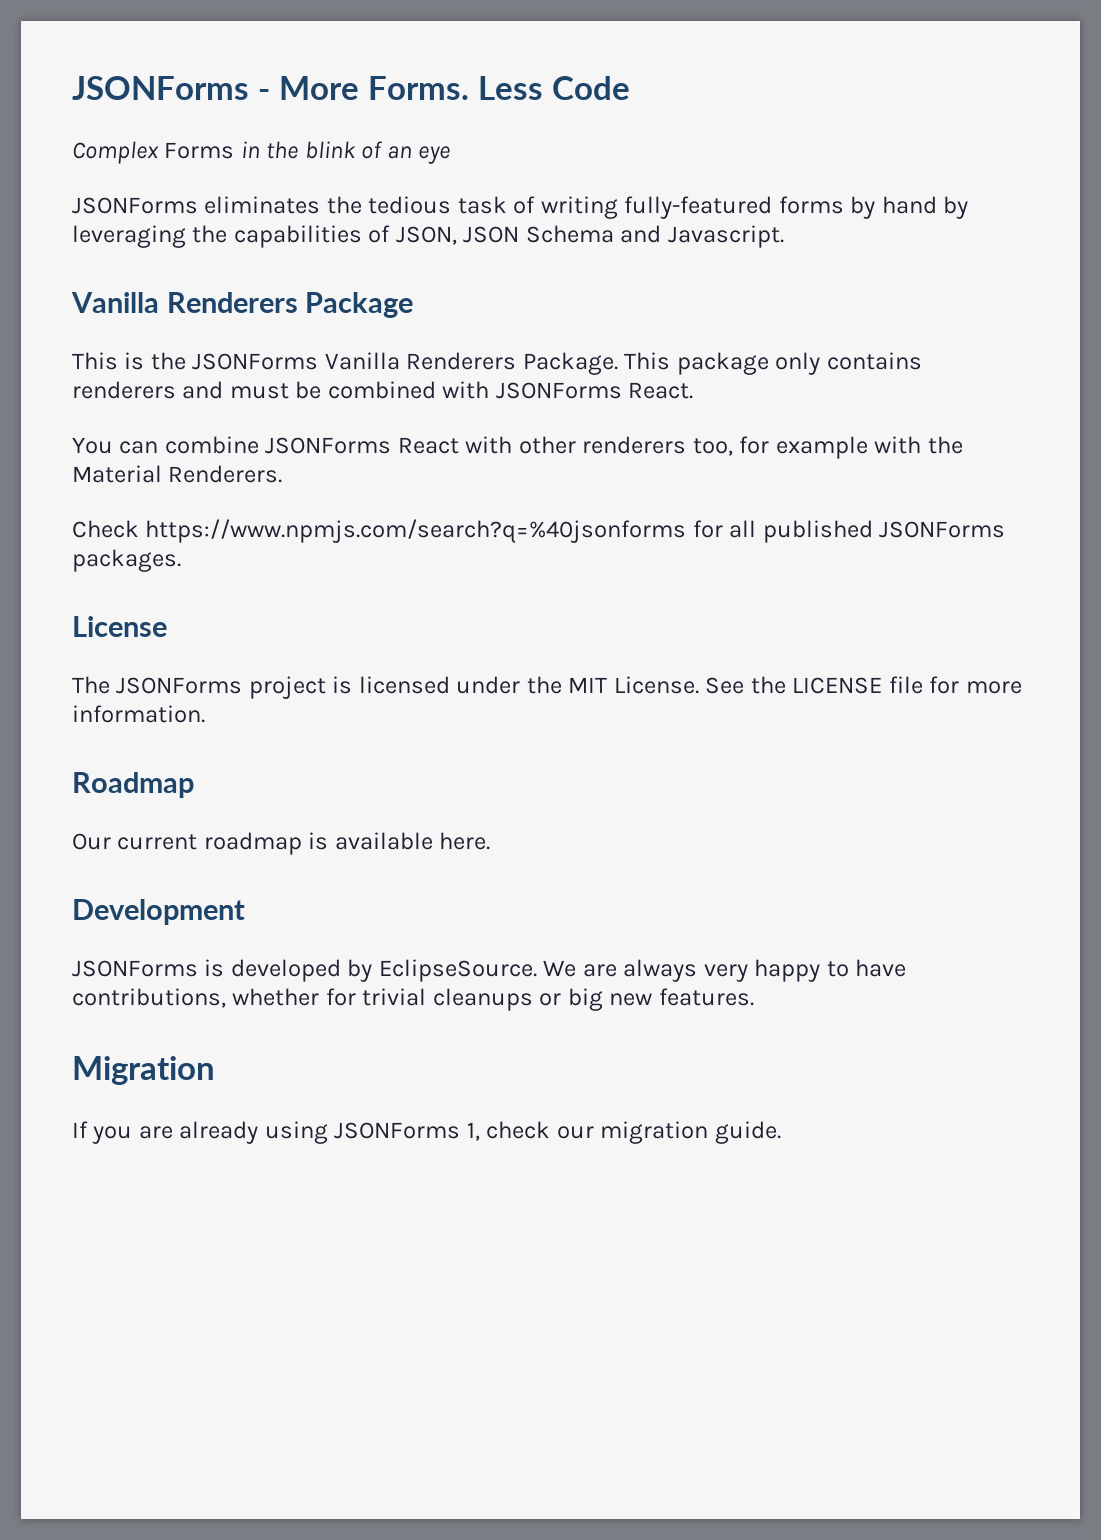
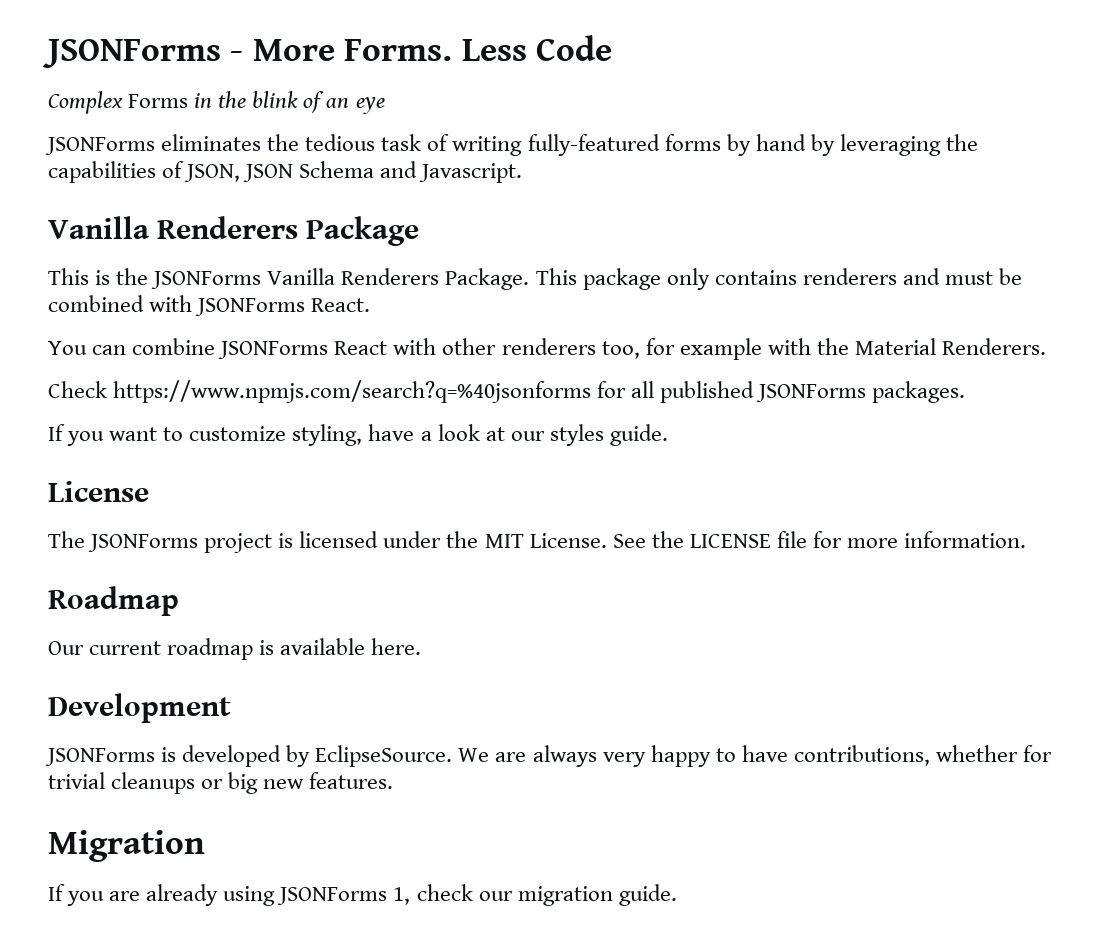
(181, 560) none -> [48,424,668,446] // If you want to customize styling, have a look at our styles guide.

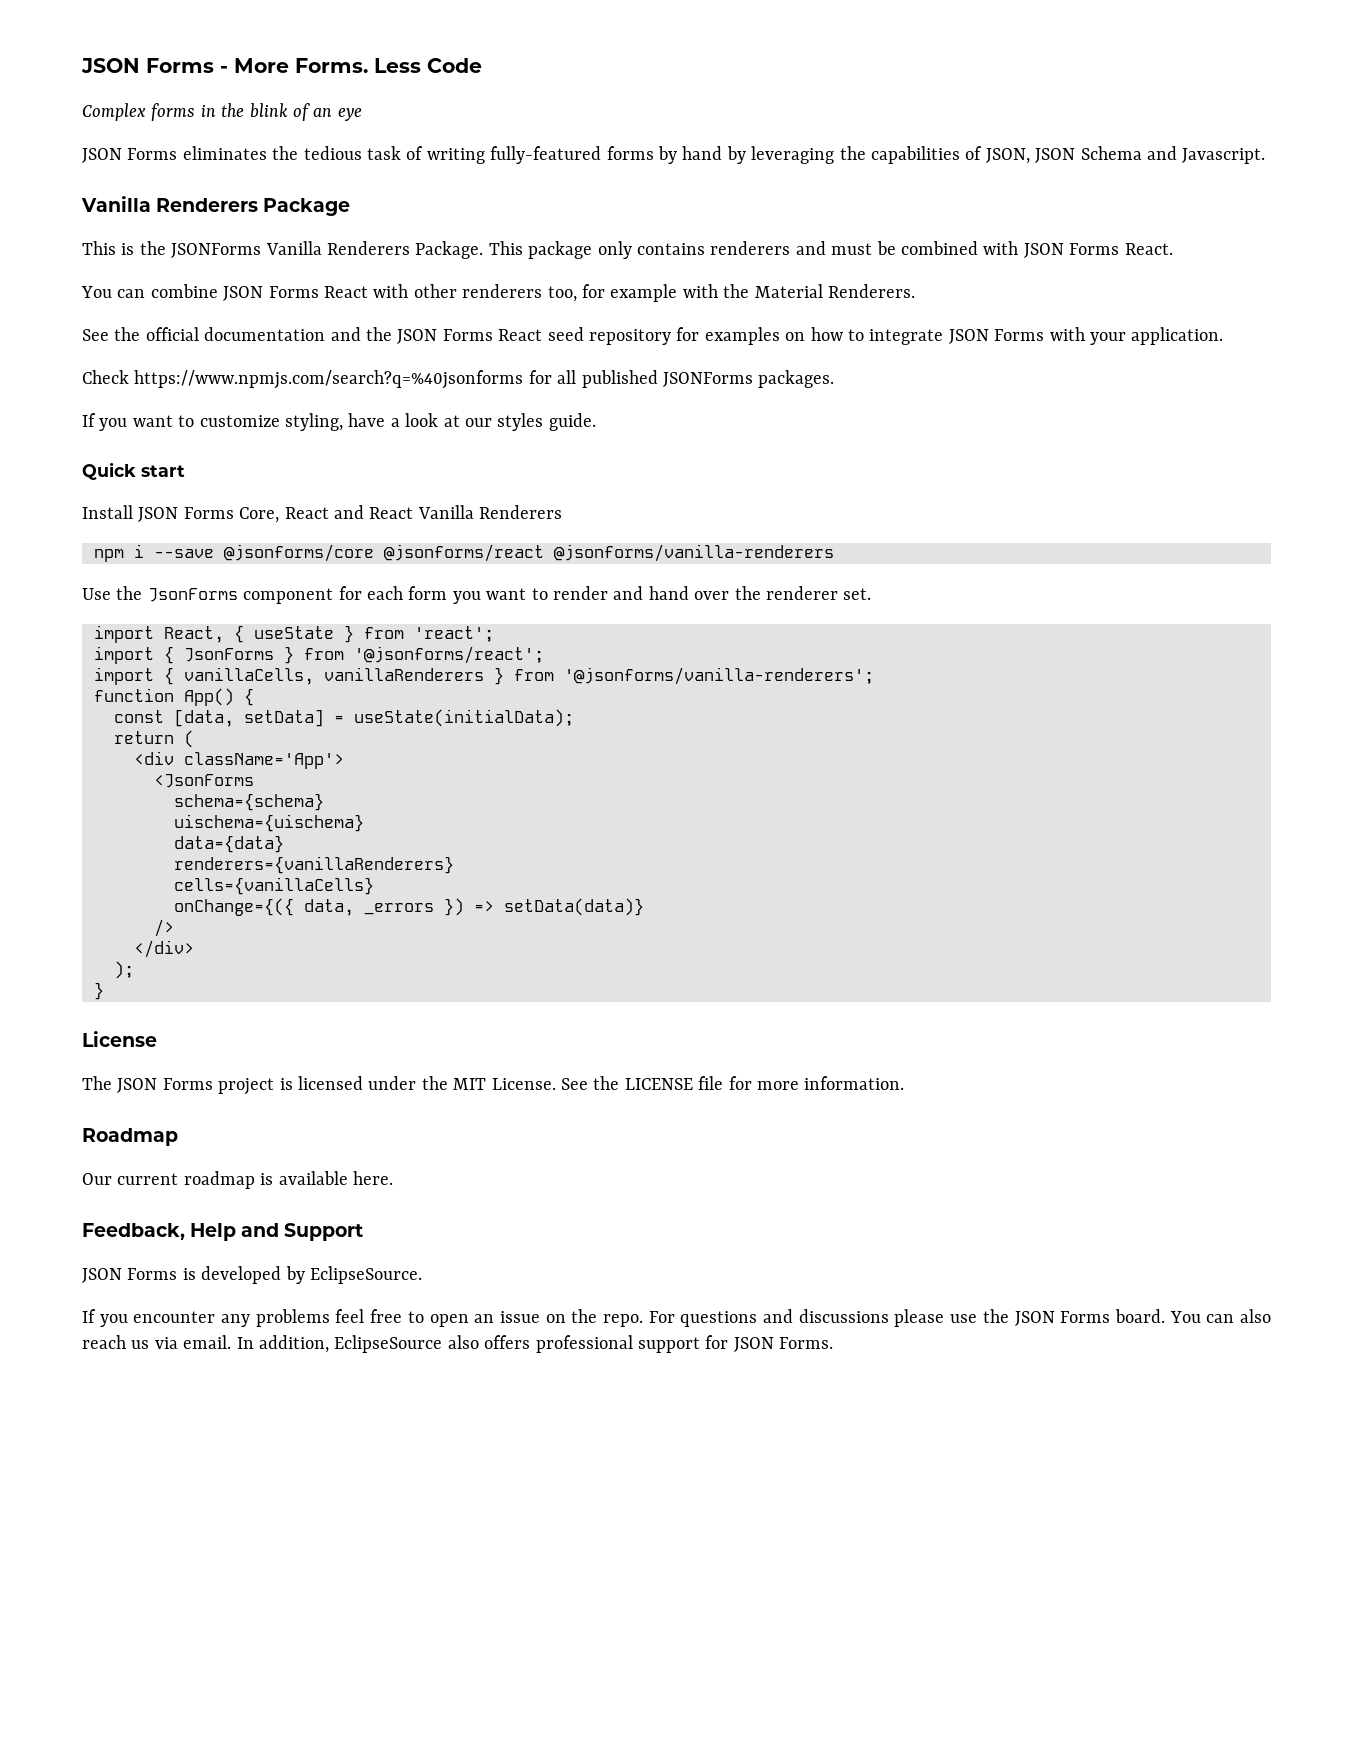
[43,39,221,68] JSONForms -> [81,58,214,73] JSON Forms
[128,94,189,108] Forms -> [151,103,196,121] forms
[45,137,155,155] JSONForms -> [82,148,178,163] JSON Forms
[195,298,306,316] JSONForms -> [1023,243,1120,258] JSON Forms
[218,341,329,359] JSONForms -> [223,286,319,301] JSON Forms
(1047, 346) none -> [82,327,1224,345] // See the official documentation and the JSON Forms React seed repository for examples on how to integrate JSON Forms with your application.
(668, 435) none -> [82,462,185,480] [82,505,563,523] [94,544,834,562] [82,586,872,604] [94,625,494,643] [94,646,544,664] [94,667,874,685] [94,688,254,706] [114,709,574,727] [114,730,194,748] [134,751,344,769] [154,774,254,788] [174,793,324,811] [174,814,364,832] [174,835,284,853] [174,856,454,874] [174,877,374,895] [174,898,644,916] [154,919,174,937] [134,940,194,958] [114,961,134,979] [94,982,104,1000] // Quick start // Install JSON Forms Core, React and React Vanilla Renderers // npm i --save @jsonforms/core @jsonforms/react @jsonforms/vanilla-renderers // Use the JsonForms component for each form you want to render and hand over the renderer set. // import React, { useState } from 'react'; // import { JsonForms } from '@jsonforms/react'; // import { vanillaCells, vanillaRenderers } from '@jsonforms/vanilla-renderers'; // function App() { // const [data, setData] = useState(initialData); // return ( // <div className='App'> // <JsonForms // schema={schema} // uischema={uischema} // data={data} // renderers={vanillaRenderers} // cells={vanillaCells} // onChange={({ data, _errors }) => setData(data)} // /> // </div> // ); // }
[88,534,199,552] JSONForms -> [117,1078,213,1093] JSON Forms
[48,693,231,723] [45,745,1053,767] [48,772,394,794] [48,830,205,862] [48,884,677,906] Development // JSONForms is developed by EclipseSource. We are always very happy to have contributions, whether for trivial cleanups or big new features. // Migration // If you are already using JSONForms 1, check our migration guide. -> [82,1223,364,1241] [82,1266,422,1284] [82,1309,1271,1327] [82,1335,834,1353] Feedback, Help and Support // JSON Forms is developed by EclipseSource. // If you encounter any problems feel free to open an issue on the repo. For questions and discussions please use the JSON Forms board. You can also reach us via email. In addition, EclipseSource also offers professional support for JSON Forms.

